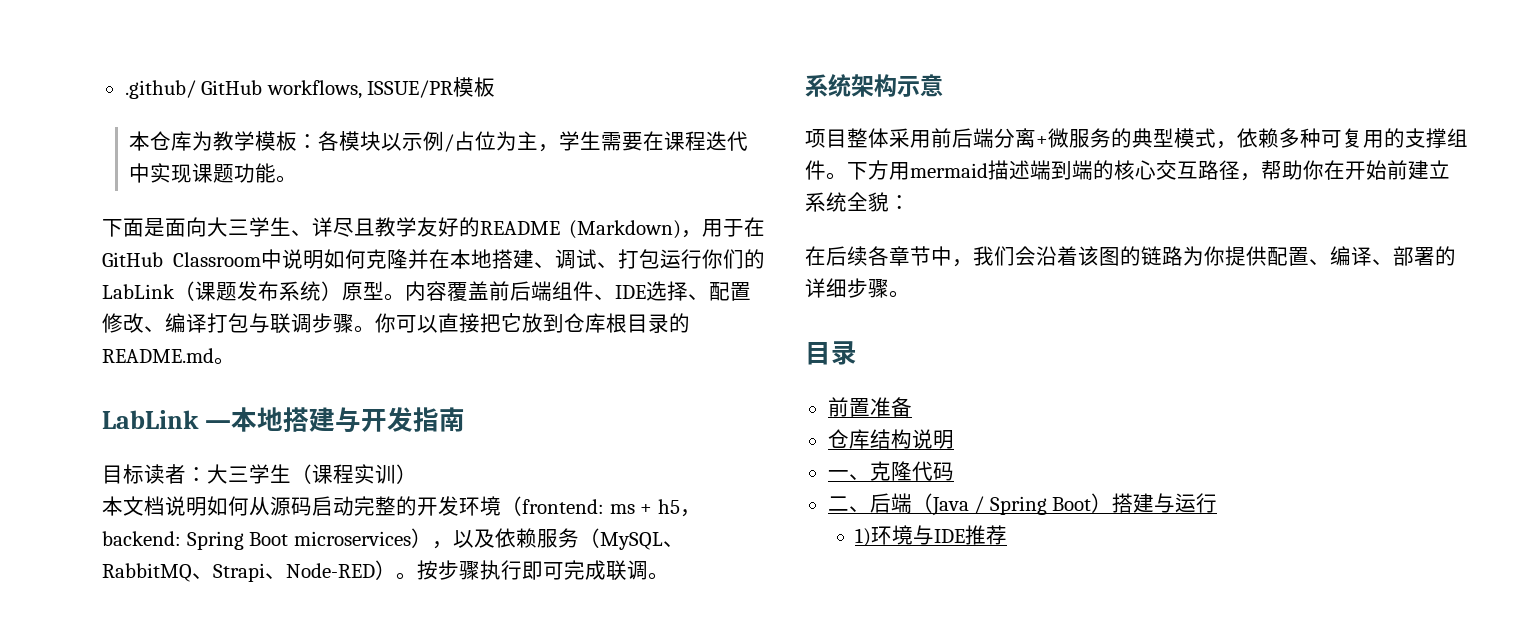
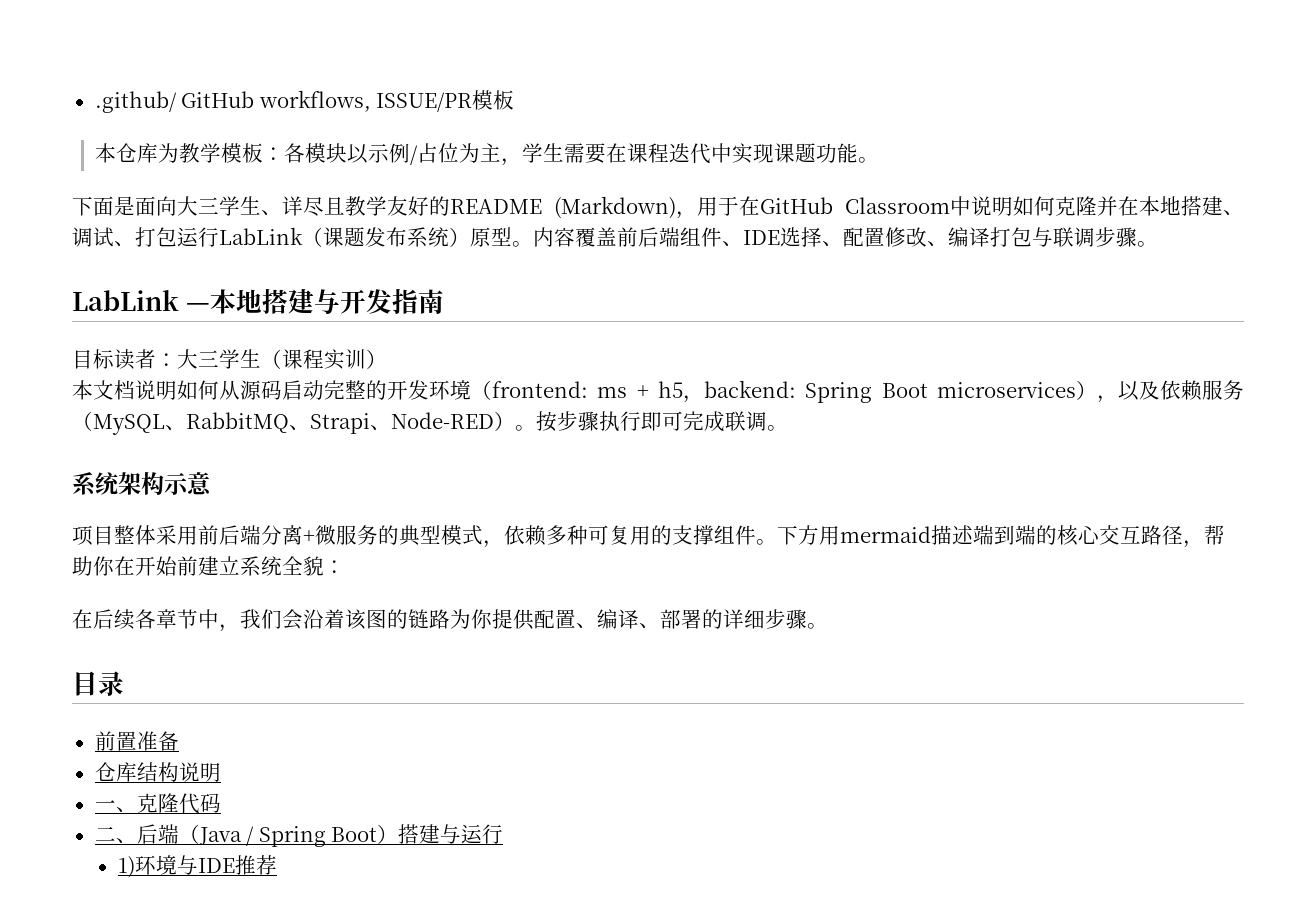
[702,249,765,269] 你们的 -> (219, 237) none
[375,313,690,333] [102,348,235,365] 你可以直接把它放到仓库根目录的README.md。 -> (1158, 244) none

